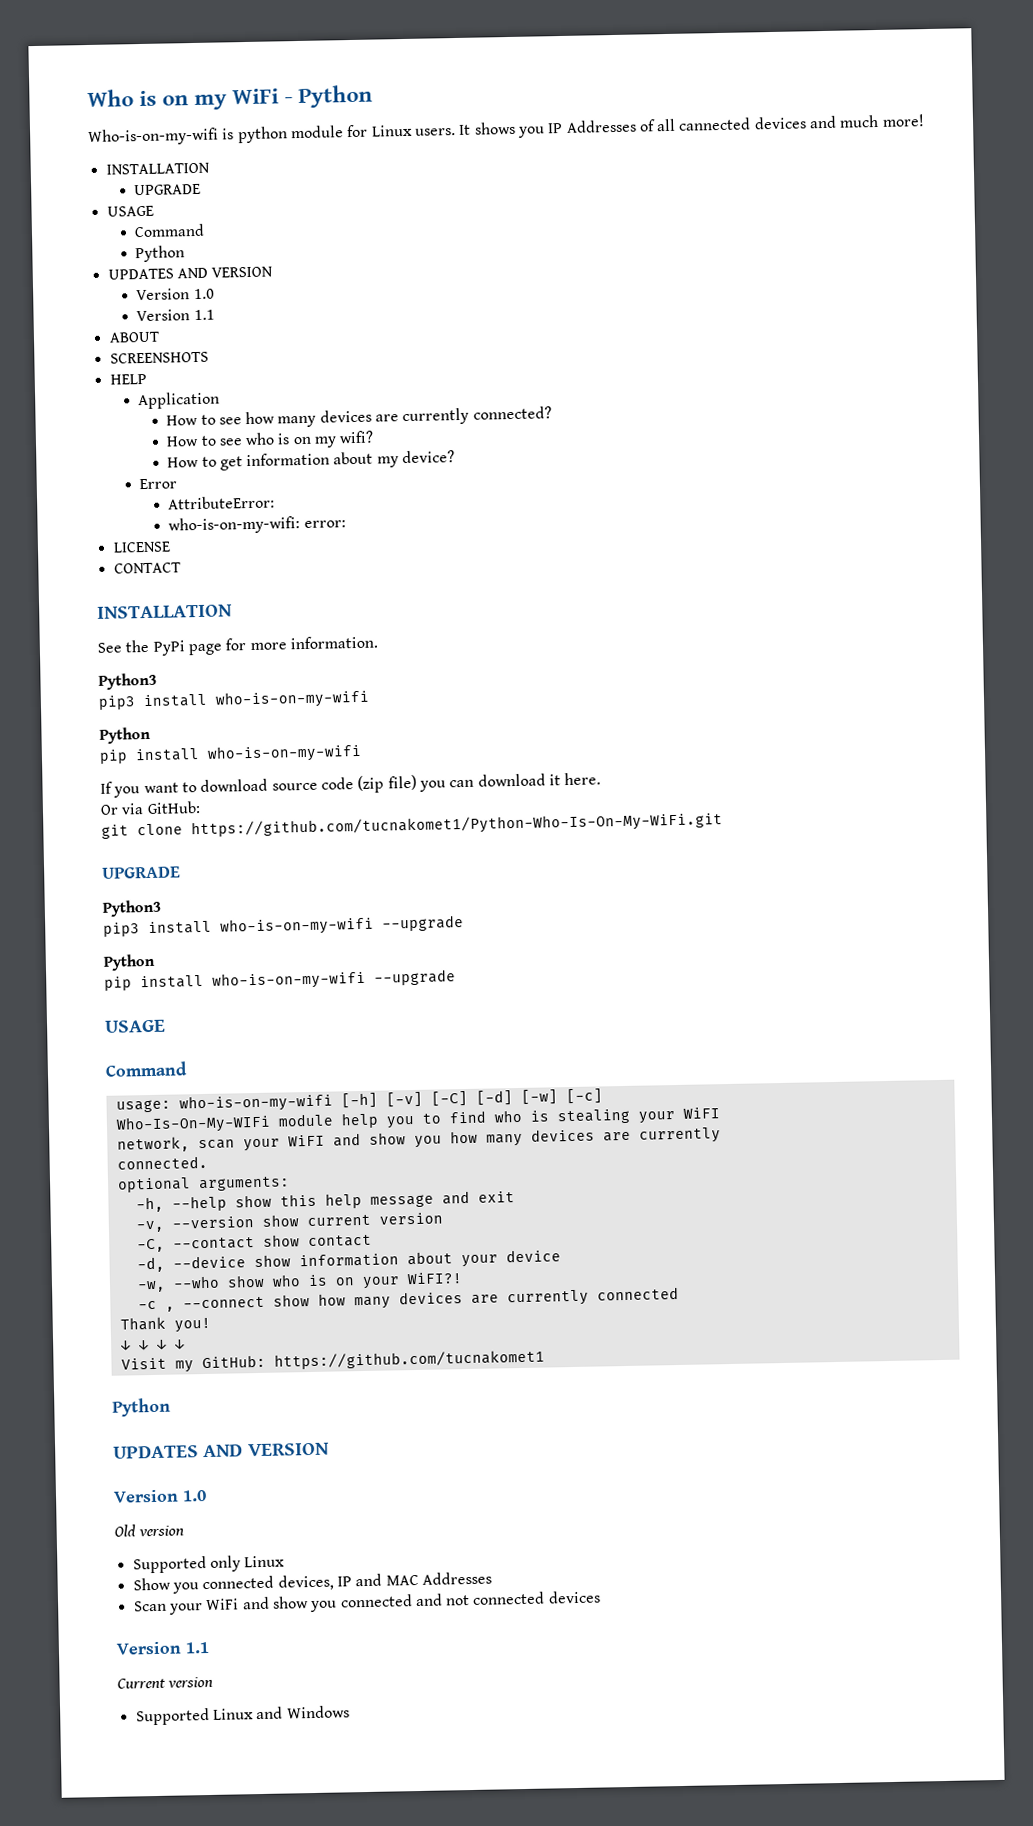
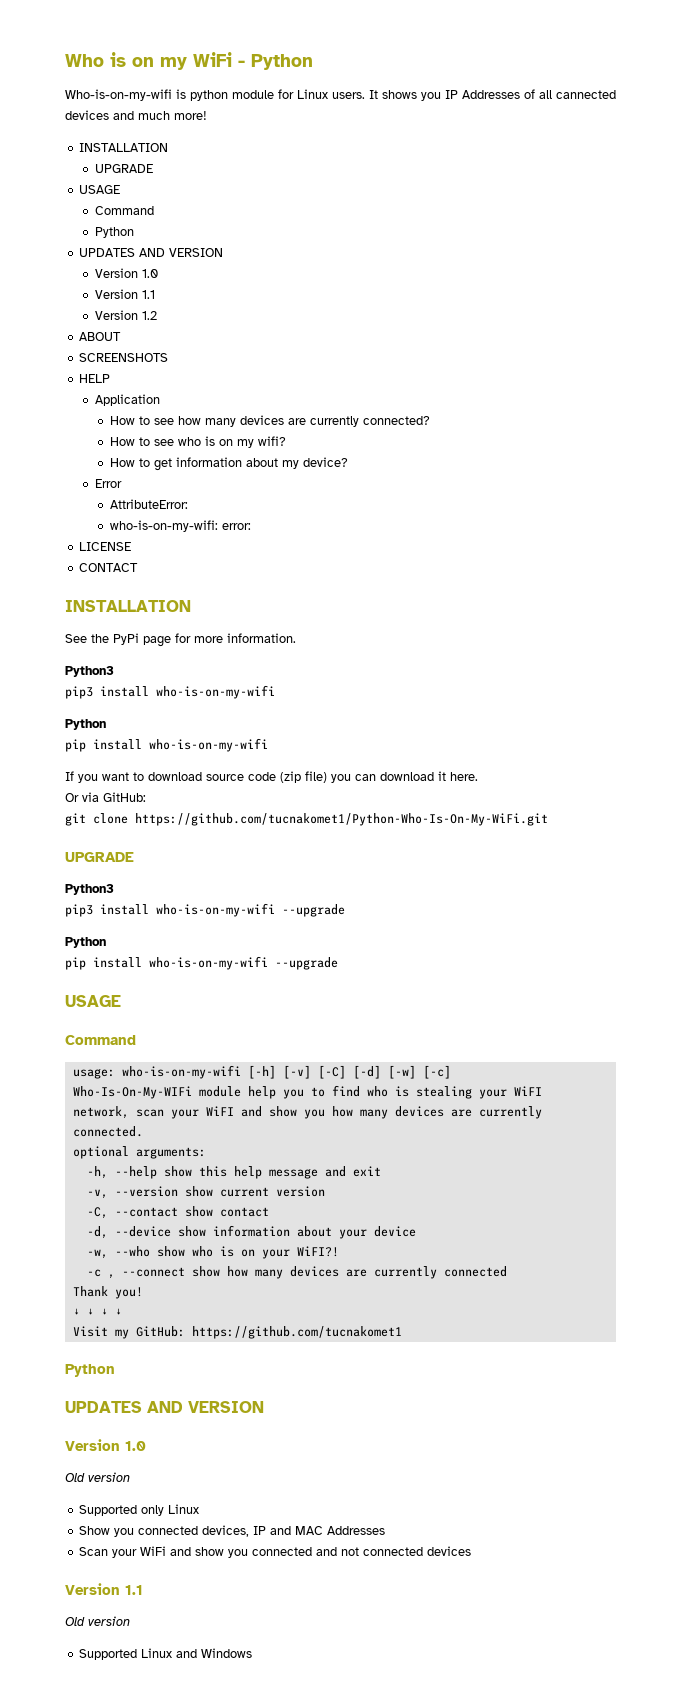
(215, 315) none -> [94,310,157,320] // Version 1.2
[117,1677,166,1689] Current -> [65,1617,85,1626] Old

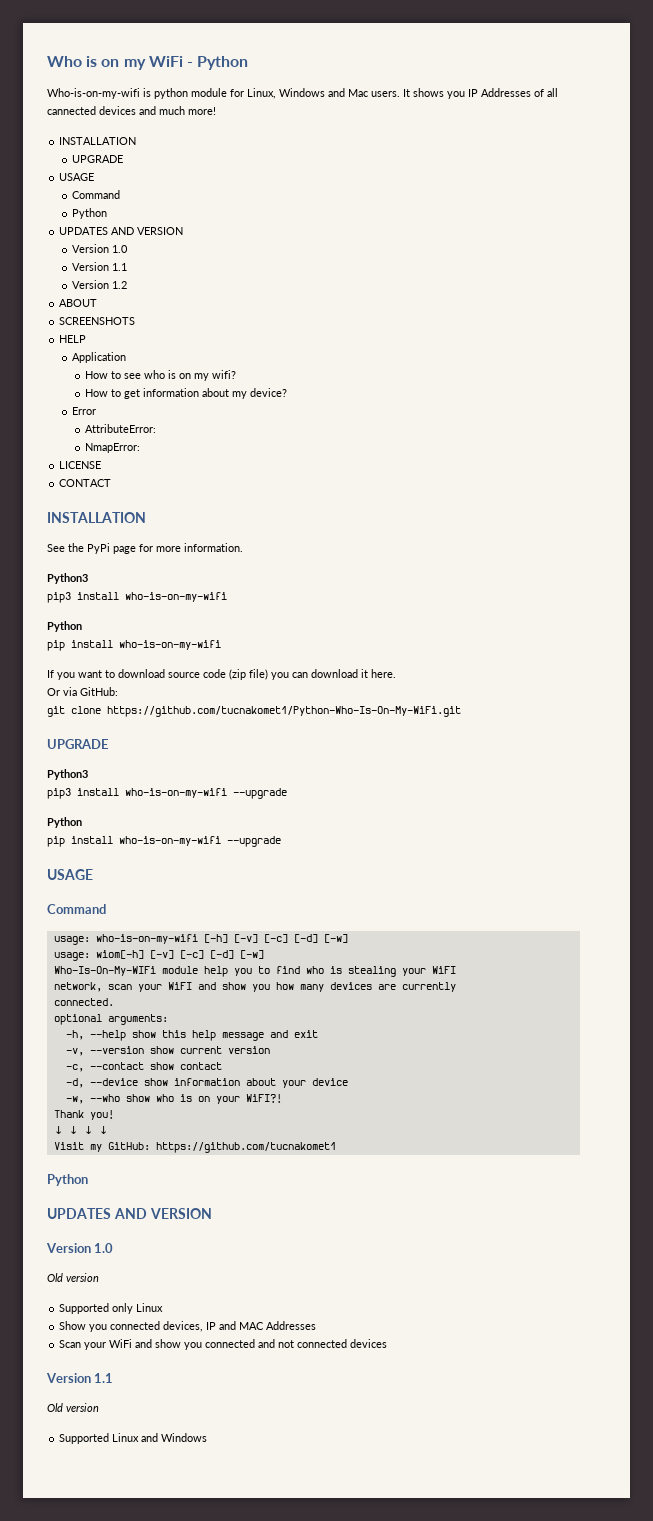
[297,89,328,99] Linux -> [247,88,368,99] Linux, Windows and Mac
[110,415,431,427] // How to see how many devices are currently connected? -> (127, 357) none
[110,520,252,532] who-is-on-my-wifi: error: -> [85,443,141,453] NmapError:
[317,1065,451,1079] [-C] [-d] [-w] [-c] -> [263,934,348,943] [53,950,264,961] [-c] [-d] [-w] // usage: wiom[-h] [-v] [-c] [-d] [-w]
[86,1207,108,1219] -C, -> [65,1064,84,1072] -c,
[86,1266,507,1279] // -c , --connect show how many devices are currently connected -> (282, 1098) none

